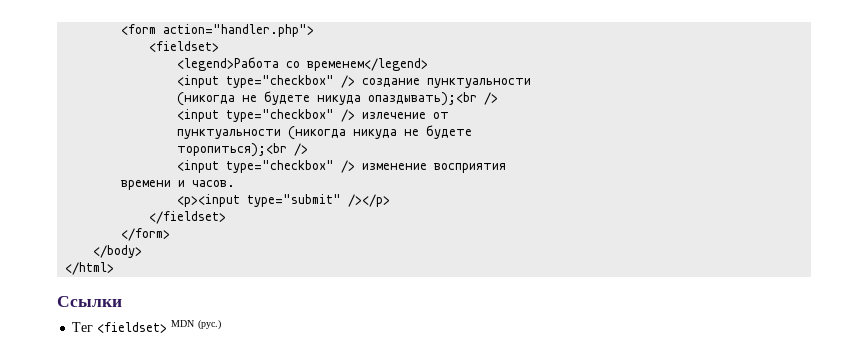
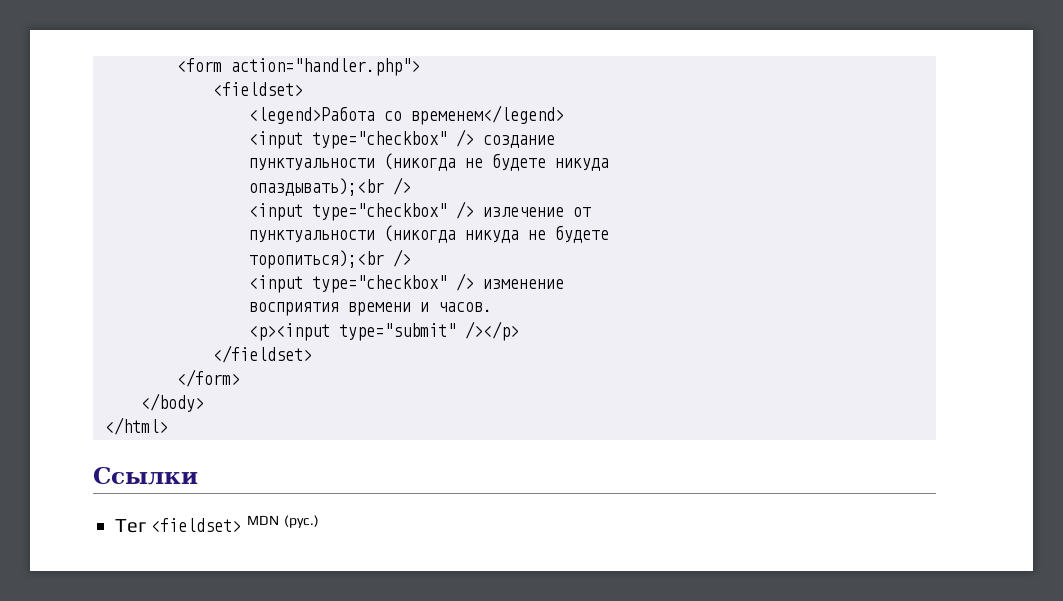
[427,78,532,88] пунктуальности // -> [249,158,375,171] // пунктуальности
(362, 100) none -> (609, 164) //
(428, 166) none -> (564, 284) //
(507, 168) // -> (339, 309) none

